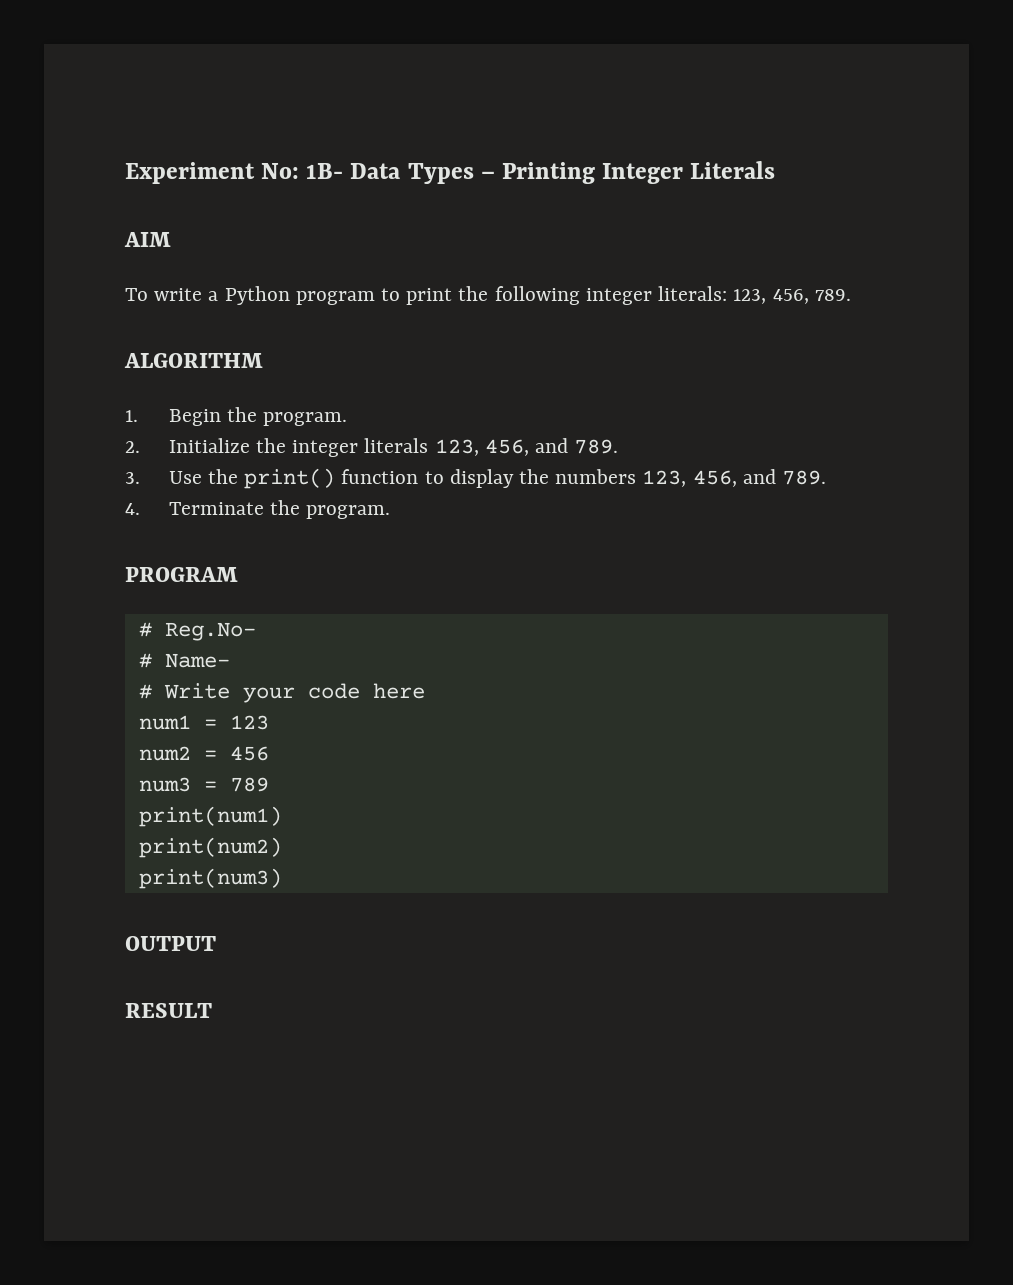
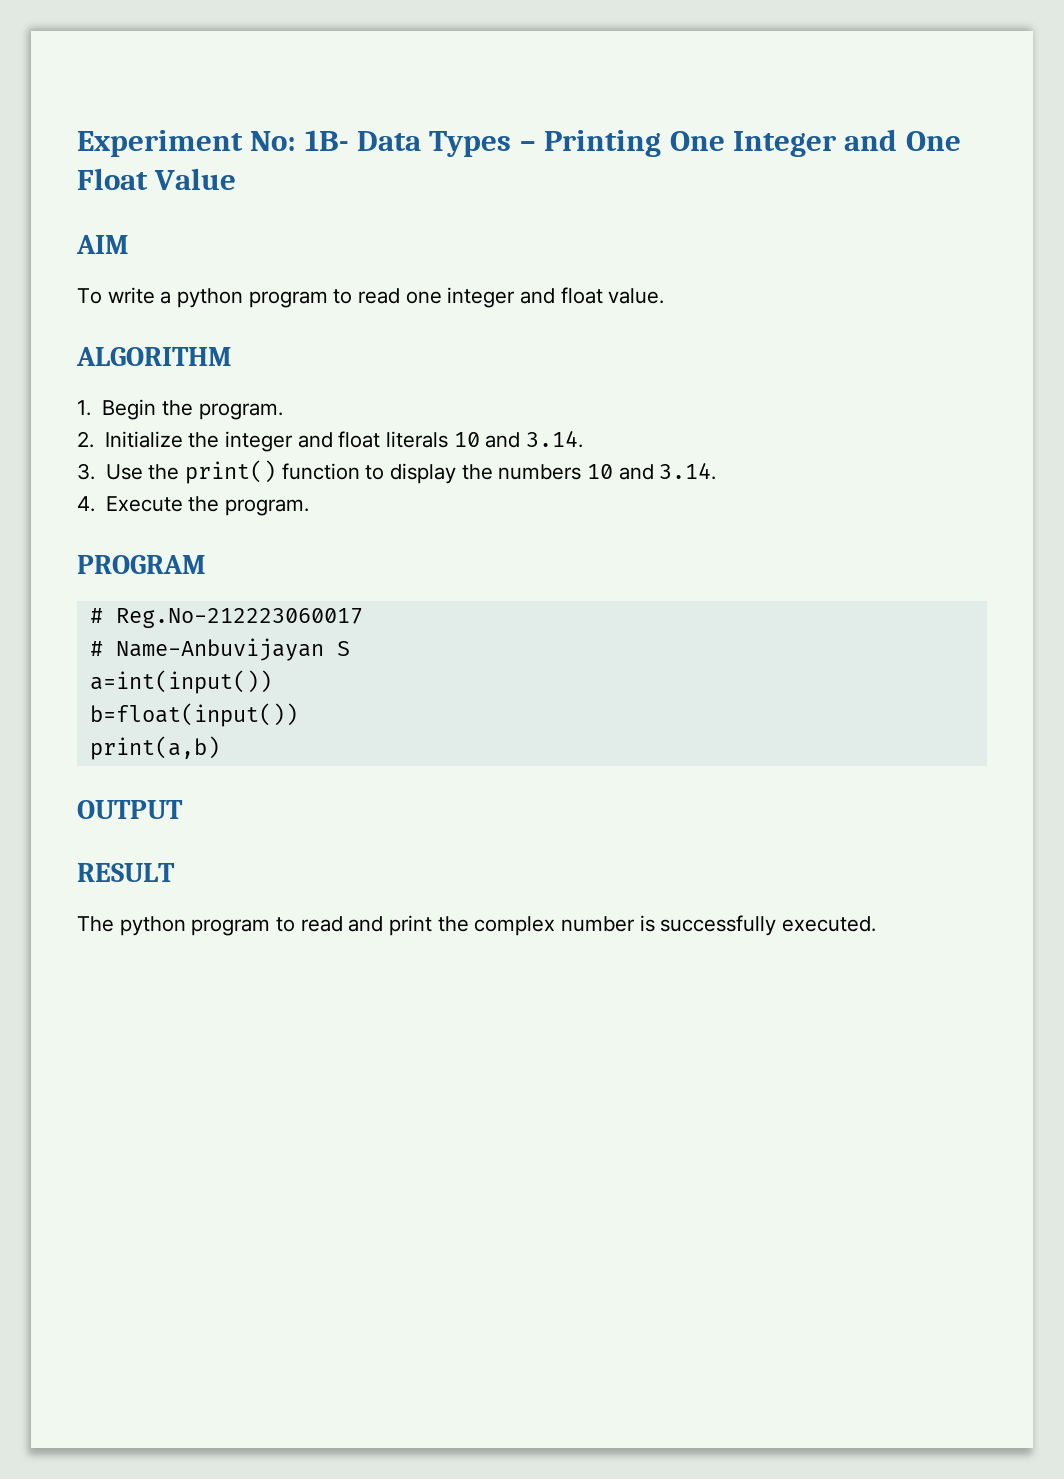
[602,161,776,184] Integer Literals -> [669,129,961,157] [77,168,237,190] One Integer and One Float Value
[224,286,851,305] Python program to print the following integer literals: 123, 456, 789. -> [177,287,665,308] python program to read one integer and float value.
[364,438,619,456] literals 123, 456, and 789. -> [297,431,583,448] and float literals 10 and 3.14.
[642,469,827,487] 123, 456, and 789. -> [586,463,717,480] 10 and 3.14.
[168,502,264,515] Terminate -> [105,496,183,512] Execute
[164,622,256,641] [138,653,230,668] [138,683,425,703] [138,715,269,730] [138,746,269,761] [138,777,269,792] [138,806,282,827] [138,837,282,858] [138,868,282,889] [125,936,216,951] [125,1003,212,1018] Reg.No- // # Name- // # Write your code here // num1 = 123 // num2 = 456 // num3 = 789 // print(num1) // print(num2) // print(num3) // OUTPUT // RESULT -> [115,608,363,628] [89,638,350,661] [89,670,272,694] [89,703,298,727] [89,736,220,760] [77,800,183,819] [77,863,175,882] [77,915,877,936] Reg.No-212223060017 // # Name-Anbuvijayan S // a=int(input()) // b=float(input()) // print(a,b) // OUTPUT // RESULT // The python program to read and print the complex number is successfully executed.

